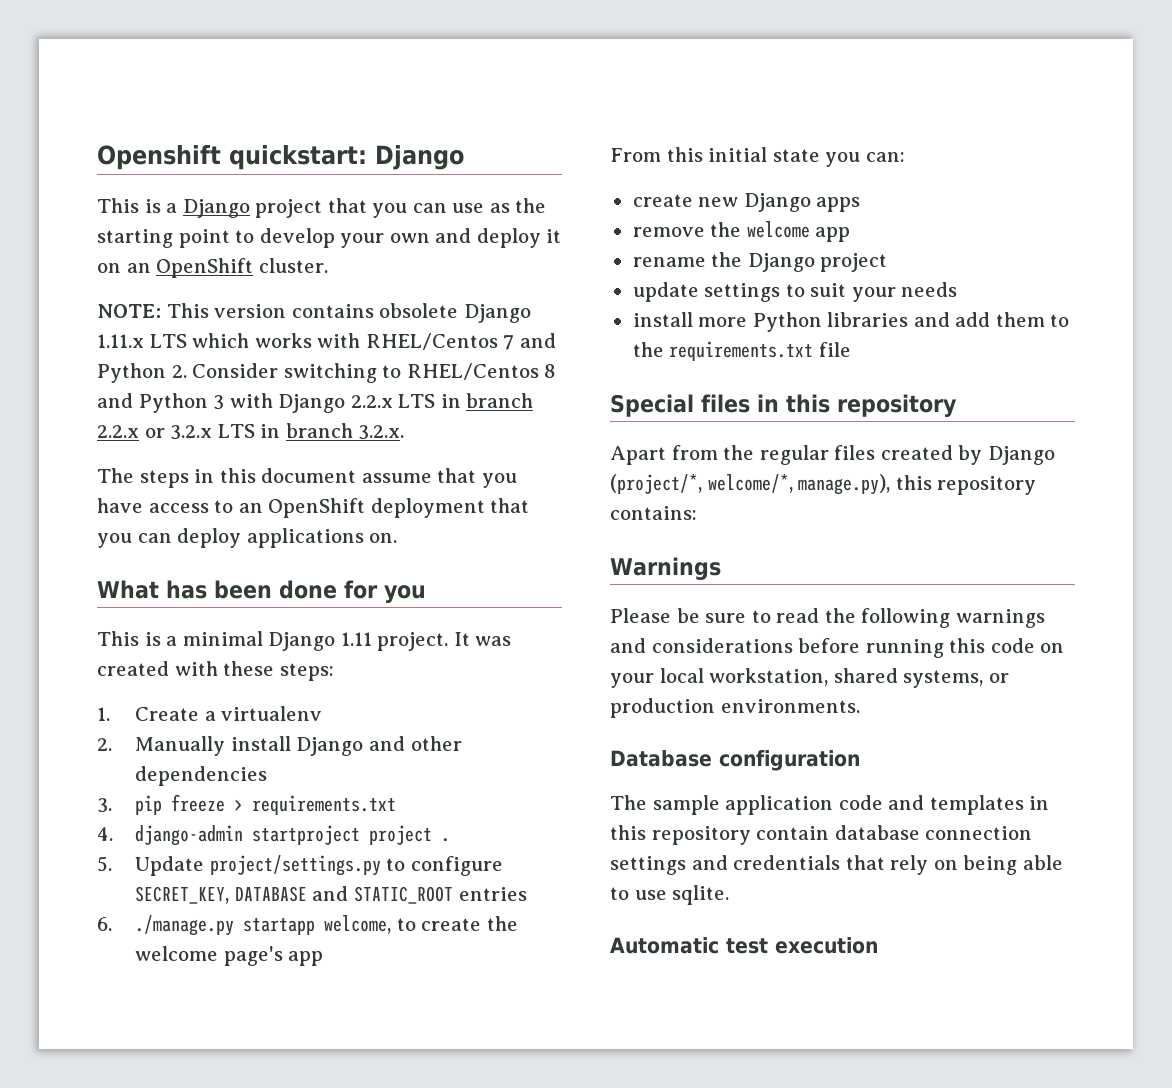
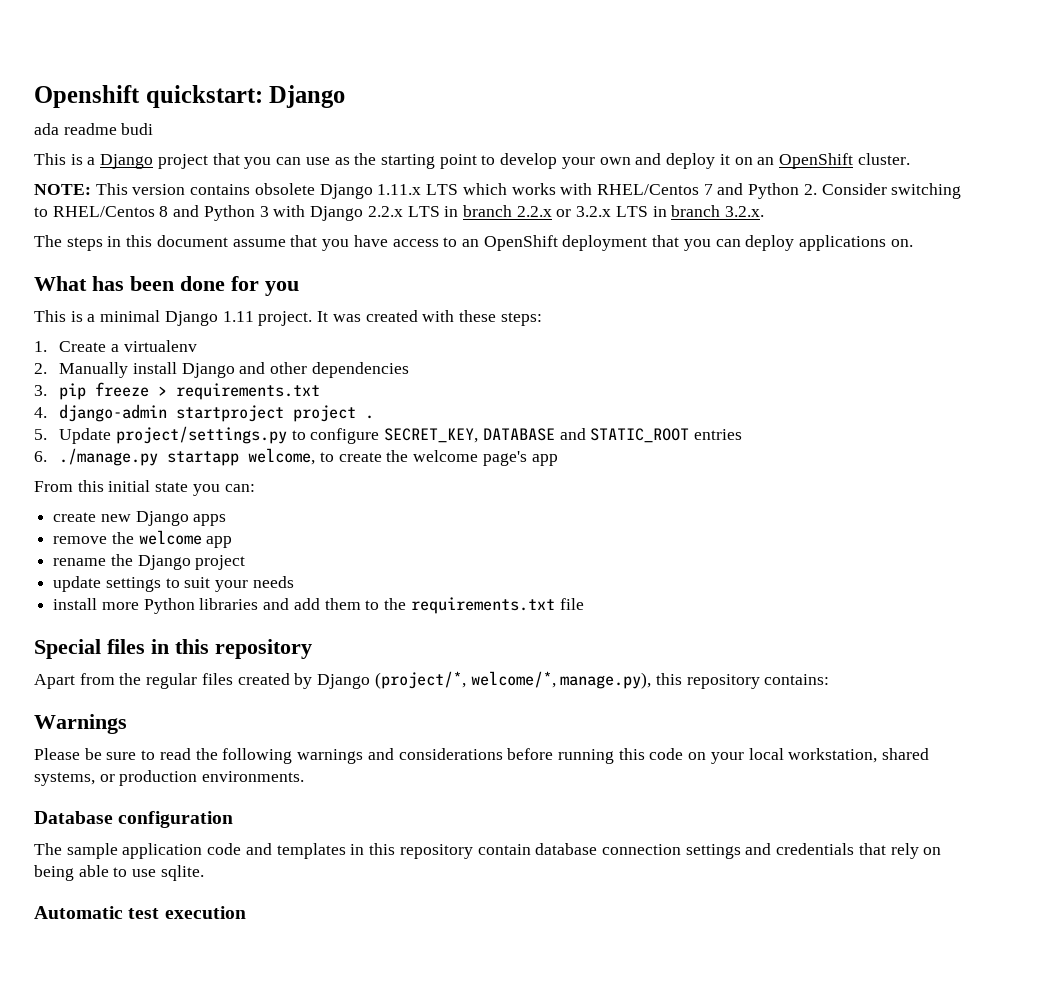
(464, 157) none -> [34,123,154,135] // ada readme budi

